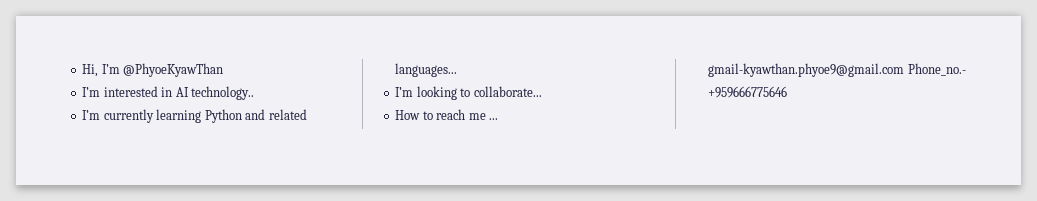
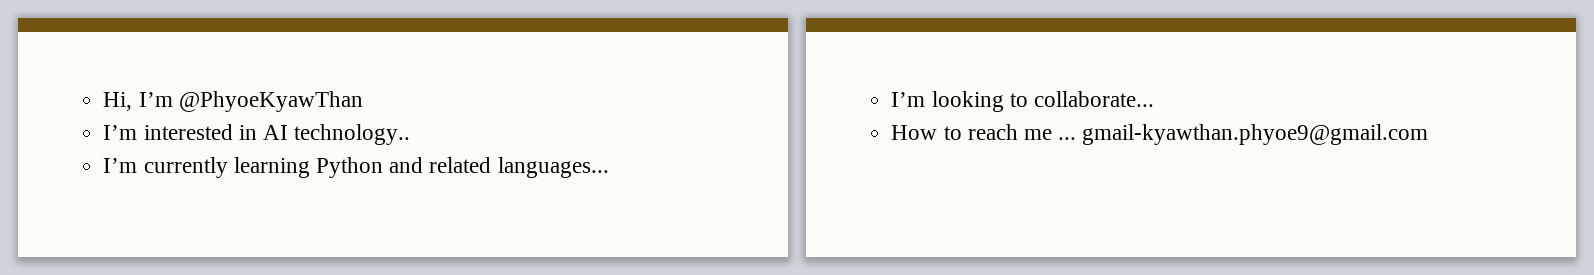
[907,63,966,76] [708,86,788,98] Phone_no.- +959666775646 -> (1429, 134) none

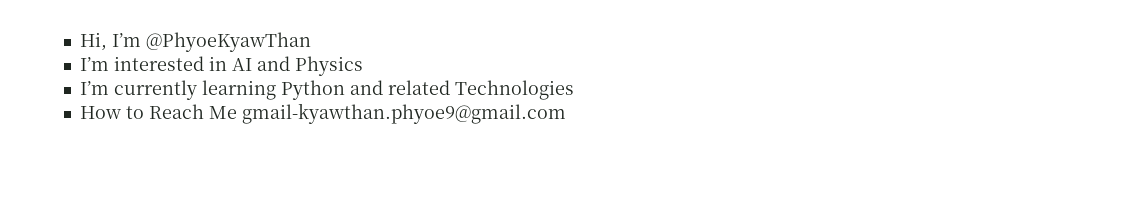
[294,124,411,145] technology.. -> [256,56,363,76] and Physics
[497,157,609,178] [891,91,1154,112] languages... // I’m looking to collaborate... -> [454,80,574,100] Technologies
[967,124,1077,140] reach me ... -> [148,104,237,119] Reach Me

